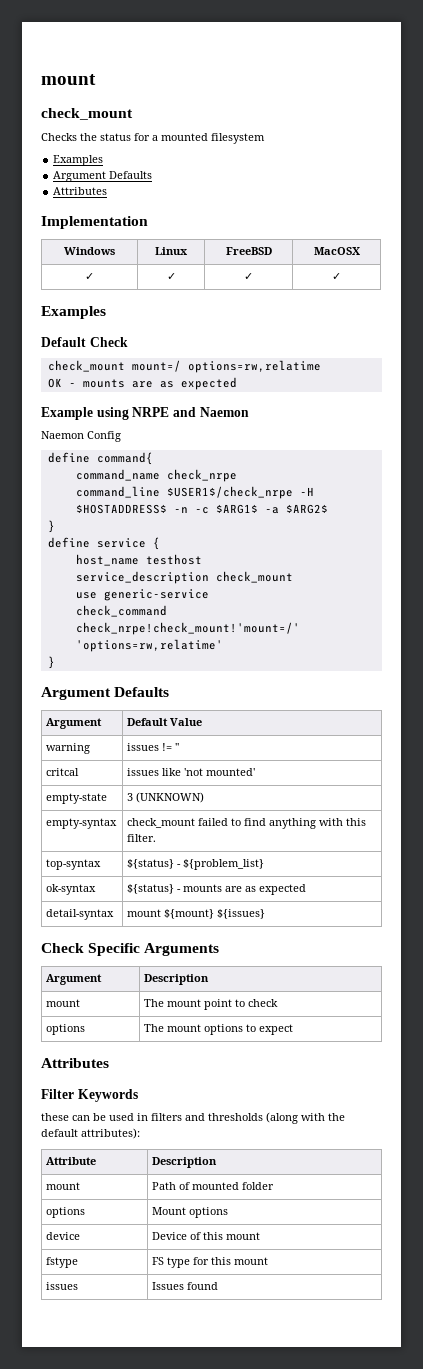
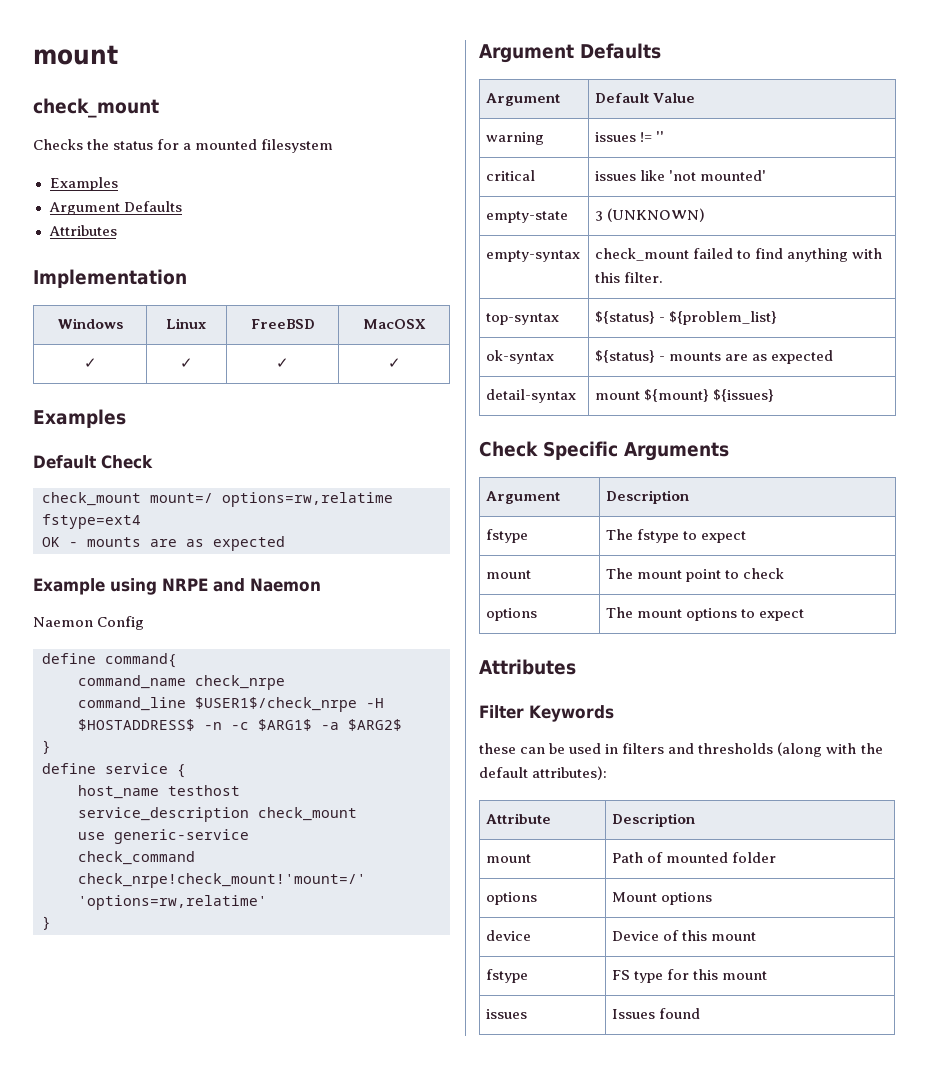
(321, 366) none -> [42,514,141,529] fstype=ext4
[46,768,80,776] critcal -> [486,170,536,181] critical
(210, 979) none -> [486,529,529,543] [606,529,747,543] // fstype | The fstype to expect

